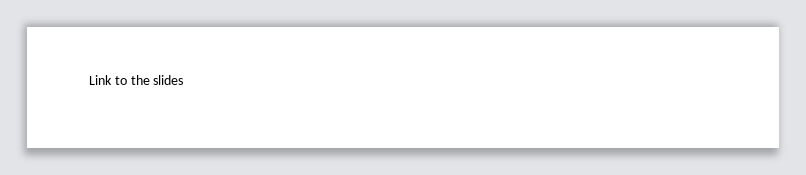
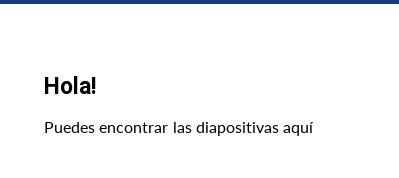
[89,75,184,85] Link to the slides -> [44,76,96,94] [44,122,315,136] Hola! // Puedes encontrar las diapositivas aquí

